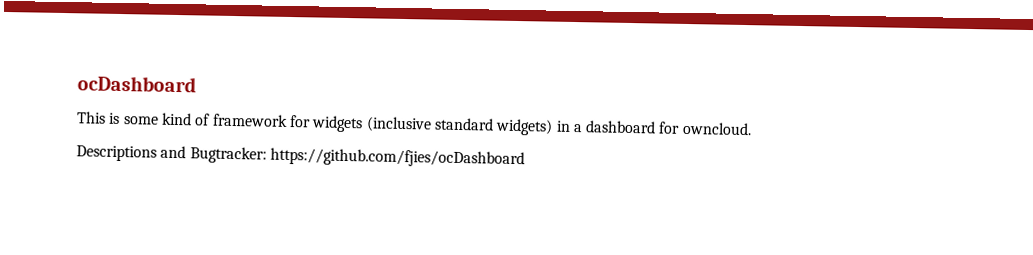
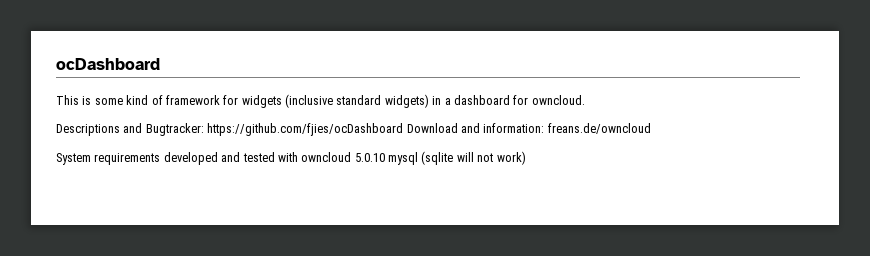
(525, 158) none -> [406,123,651,134] [56,151,526,165] Download and information: freans.de/owncloud // System requirements developed and tested with owncloud 5.0.10 mysql (sqlite will not work)

